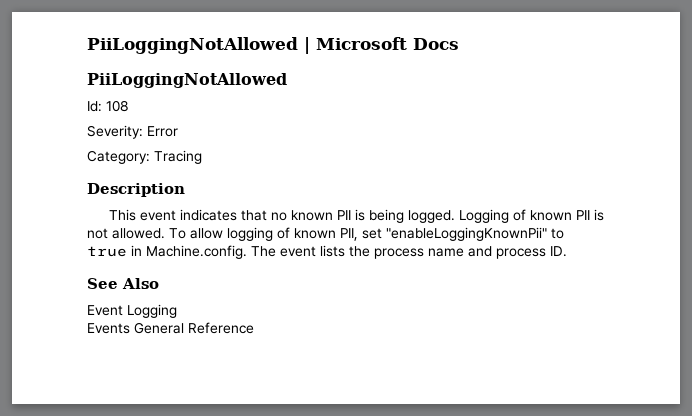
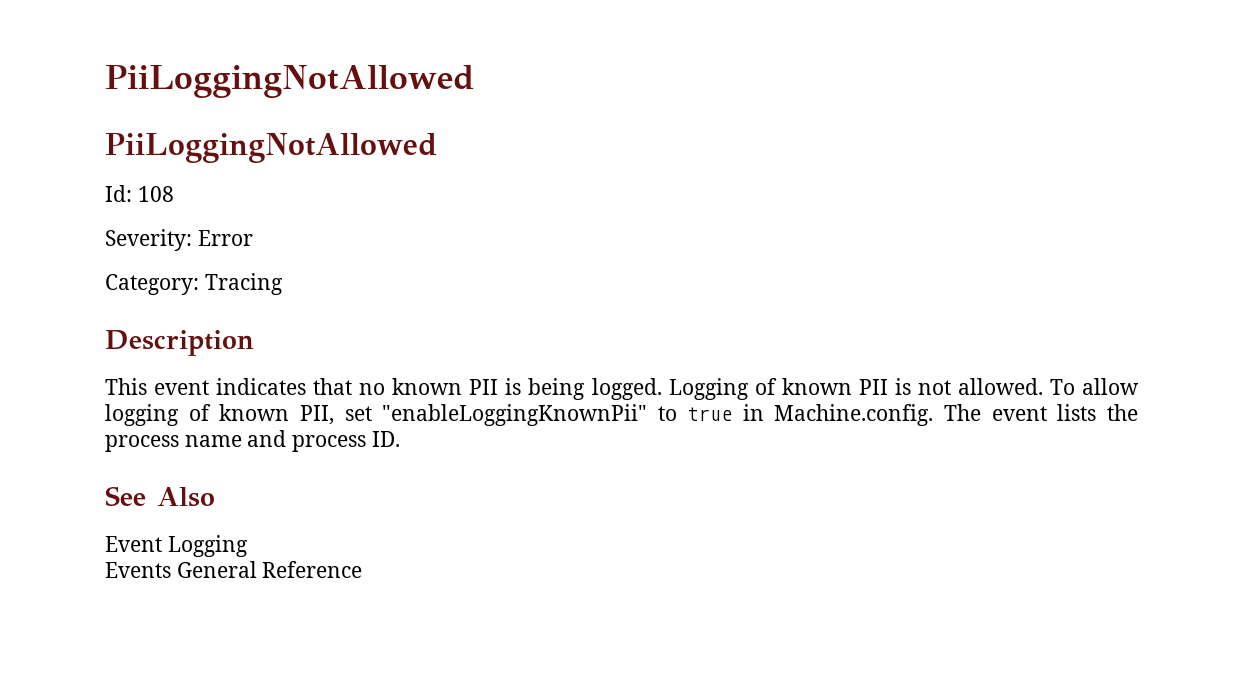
[87,37,459,54] PiiLoggingNotAllowed | Microsoft Docs -> [105,65,474,98] PiiLoggingNotAllowed

